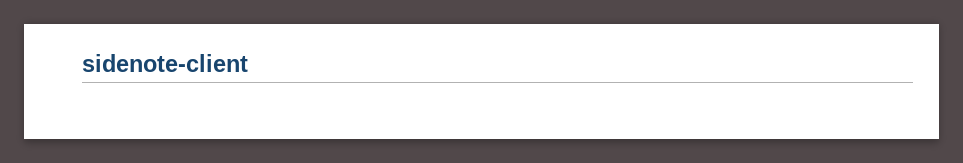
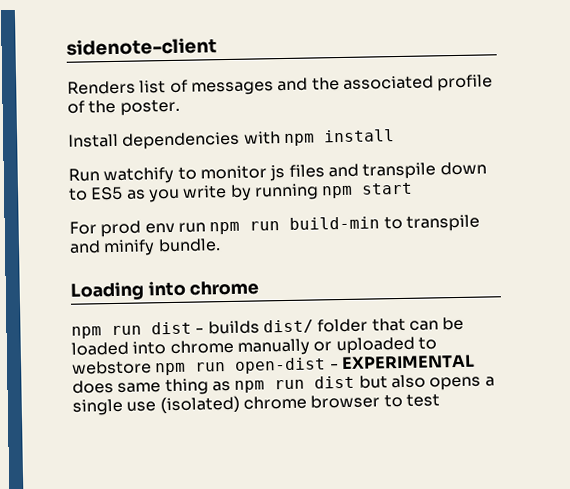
(248, 63) none -> [67,74,494,96] [67,98,180,116] [68,129,395,150] [68,161,487,185] [68,182,414,203] [69,214,480,238] [69,238,221,257] [70,280,260,301] [71,316,465,339] [71,336,437,356] [72,354,475,376] [72,374,495,396] [72,393,440,416] // Renders list of messages and the associated profile of the poster. // Install dependencies with npm install // Run watchify to monitor js files and transpile down to ES5 as you write by running npm start // For prod env run npm run build-min to transpile and minify bundle. // Loading into chrome // npm run dist - builds dist/ folder that can be loaded into chrome manually or uploaded to webstore npm run open-dist - EXPERIMENTAL does same thing as npm run dist but also opens a single use (isolated) chrome browser to test

